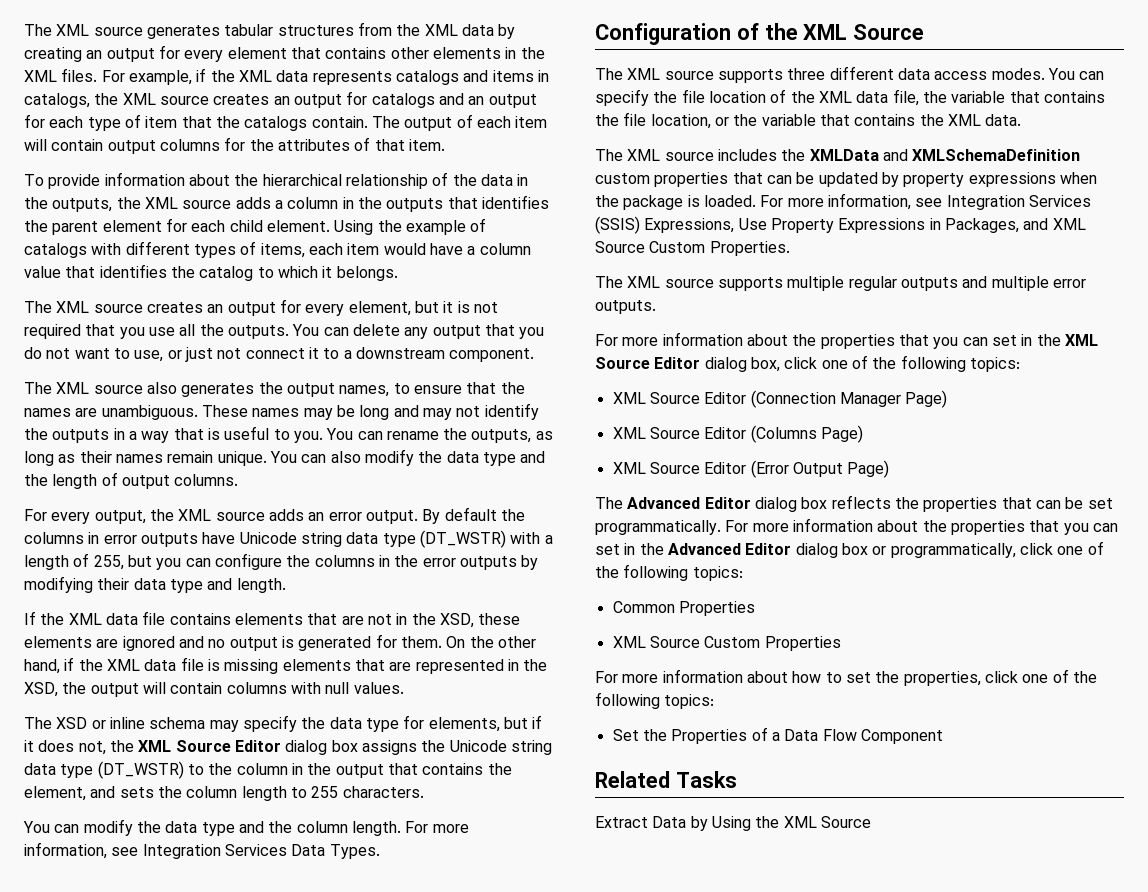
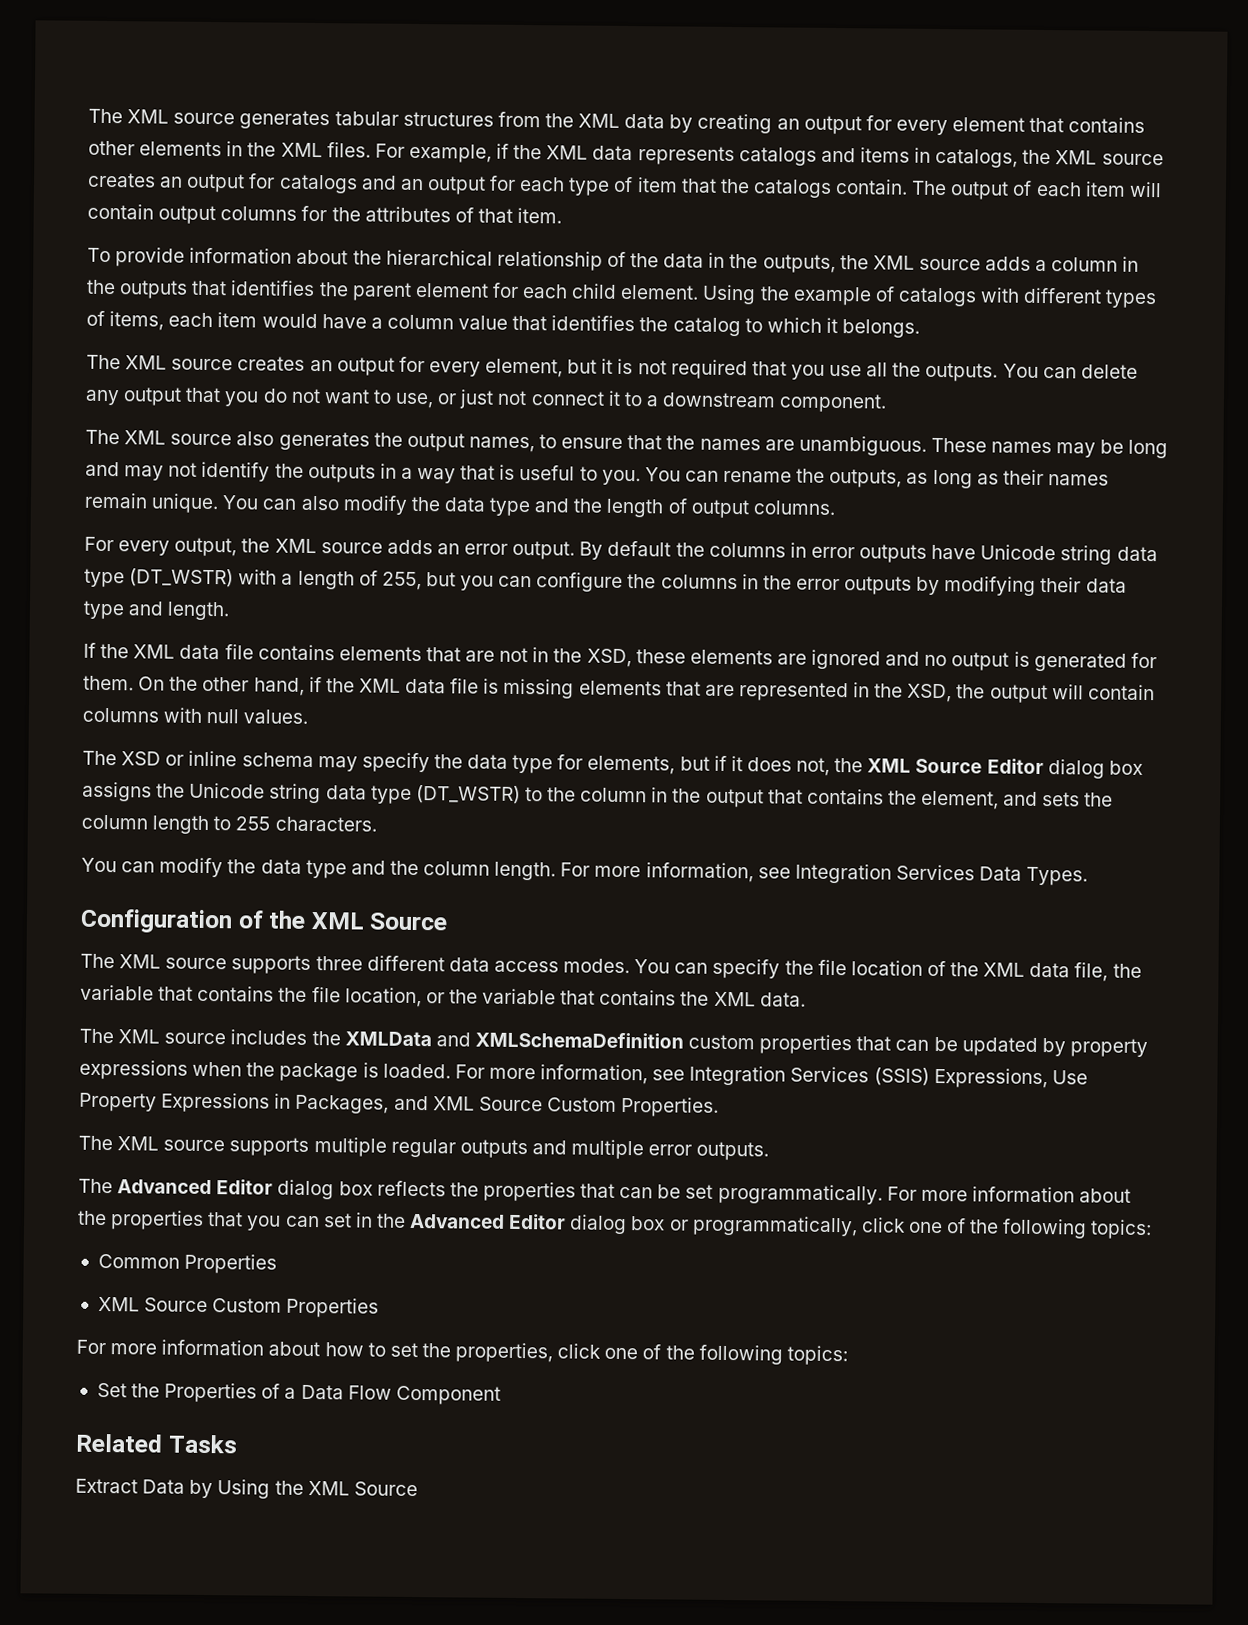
[595,332,1098,349] [595,355,1020,372] [612,390,948,408] [612,425,863,443] [612,460,890,478] // For more information about the properties that you can set in the XML Source Editor dialog box, click one of the following topics: // XML Source Editor (Connection Manager Page) // XML Source Editor (Columns Page) // XML Source Editor (Error Output Page) -> (770, 1151) none

